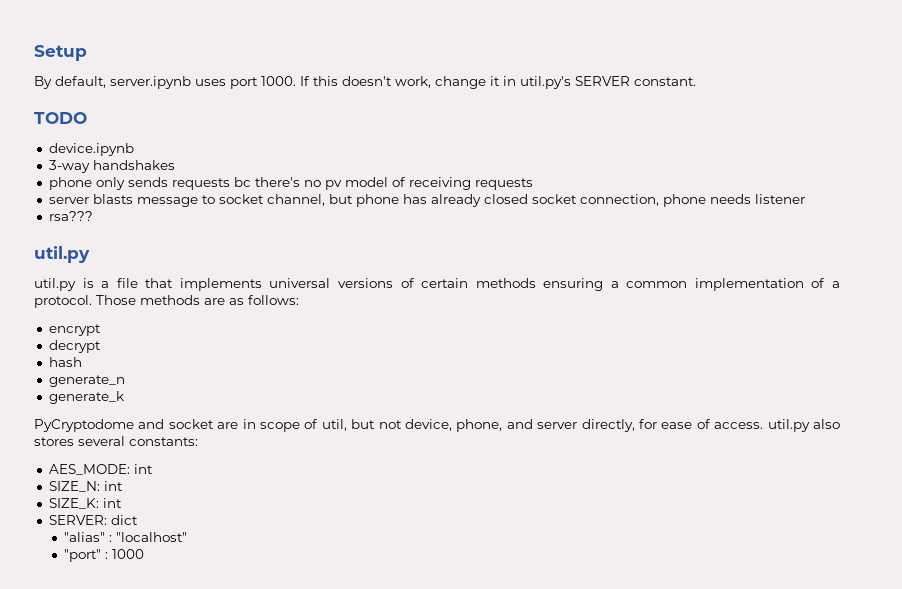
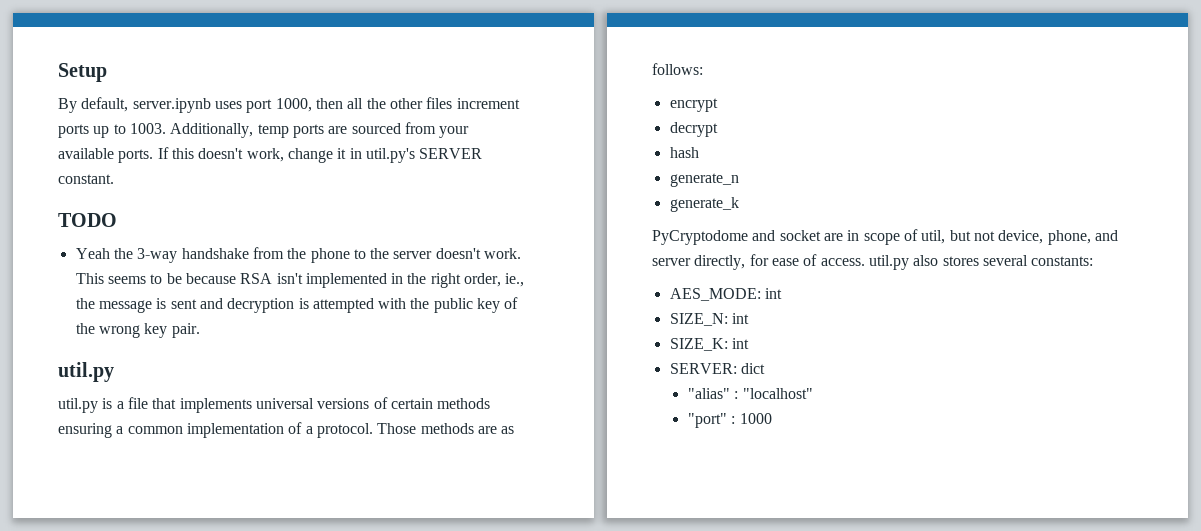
[261,76,296,86] 1000. -> [275,97,520,112] [58,122,470,138] [58,148,154,163] 1000, then all the other files increment ports up to 1003. Additionally, temp ports are sourced from your available ports.
[48,143,134,156] [48,160,175,173] [48,177,533,190] [48,194,805,207] [48,211,93,221] device.ipynb // 3-way handshakes // phone only sends requests bc there's no pv model of receiving requests // server blasts message to socket channel, but phone has already closed socket connection, phone needs listener // rsa??? -> [75,247,522,263] [75,273,525,288] [75,297,519,313] [75,323,200,338] Yeah the 3-way handshake from the phone to the server doesn't work. This seems to be because RSA isn't implemented in the right order, ie., the message is sent and decryption is attempted with the public key of the wrong key pair.

